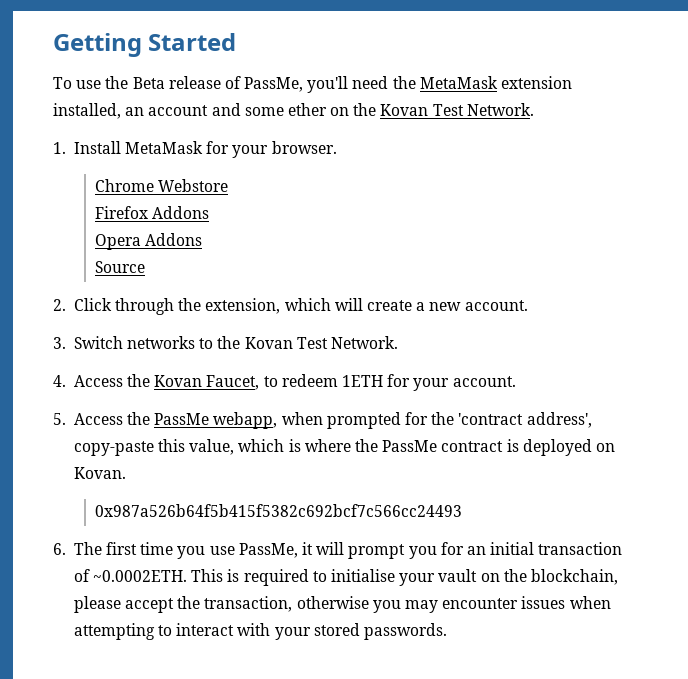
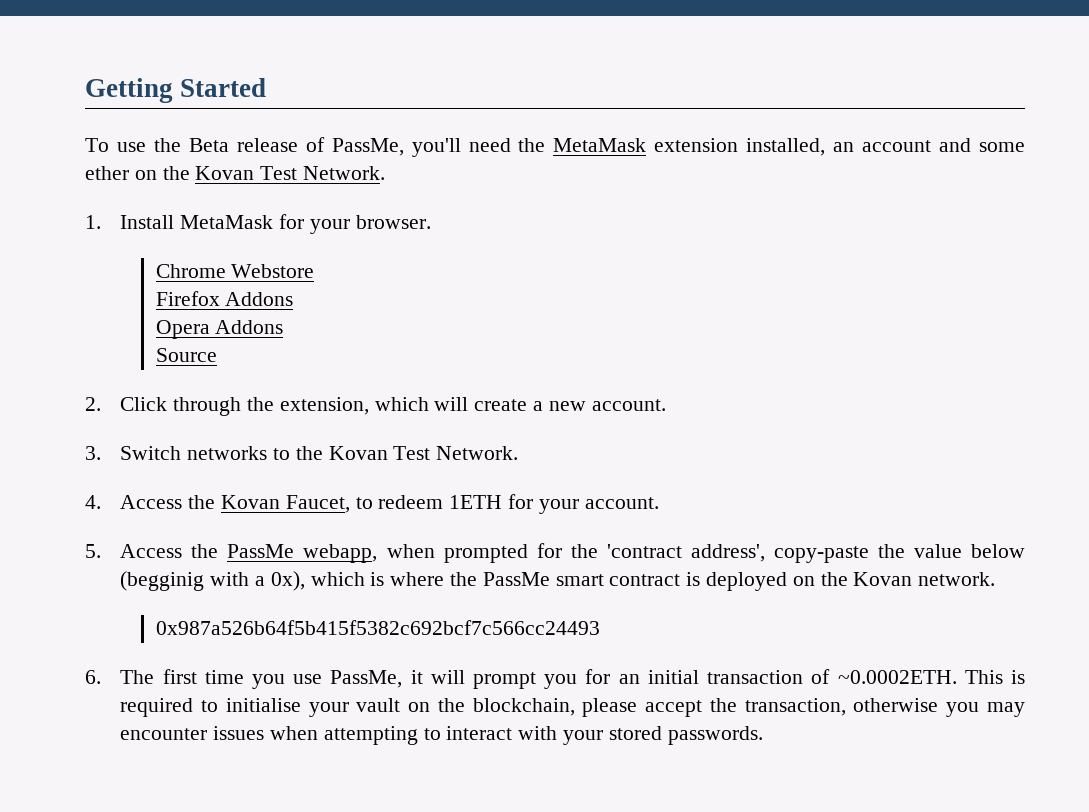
[158,439,235,455] this value, -> [877,544,1026,558] [120,571,305,591] the value below (begginig with a 0x),
(438, 446) none -> [555,574,604,586] smart
[73,467,126,479] Kovan. -> [820,572,996,586] the Kovan network.

